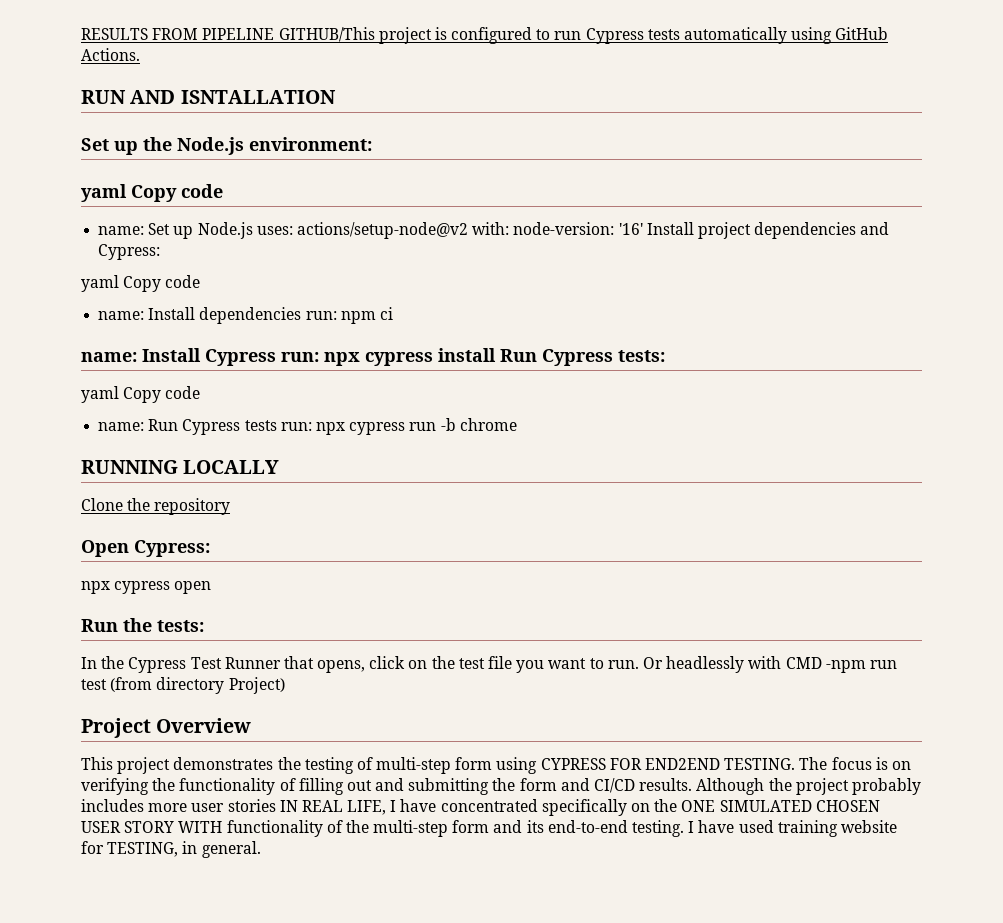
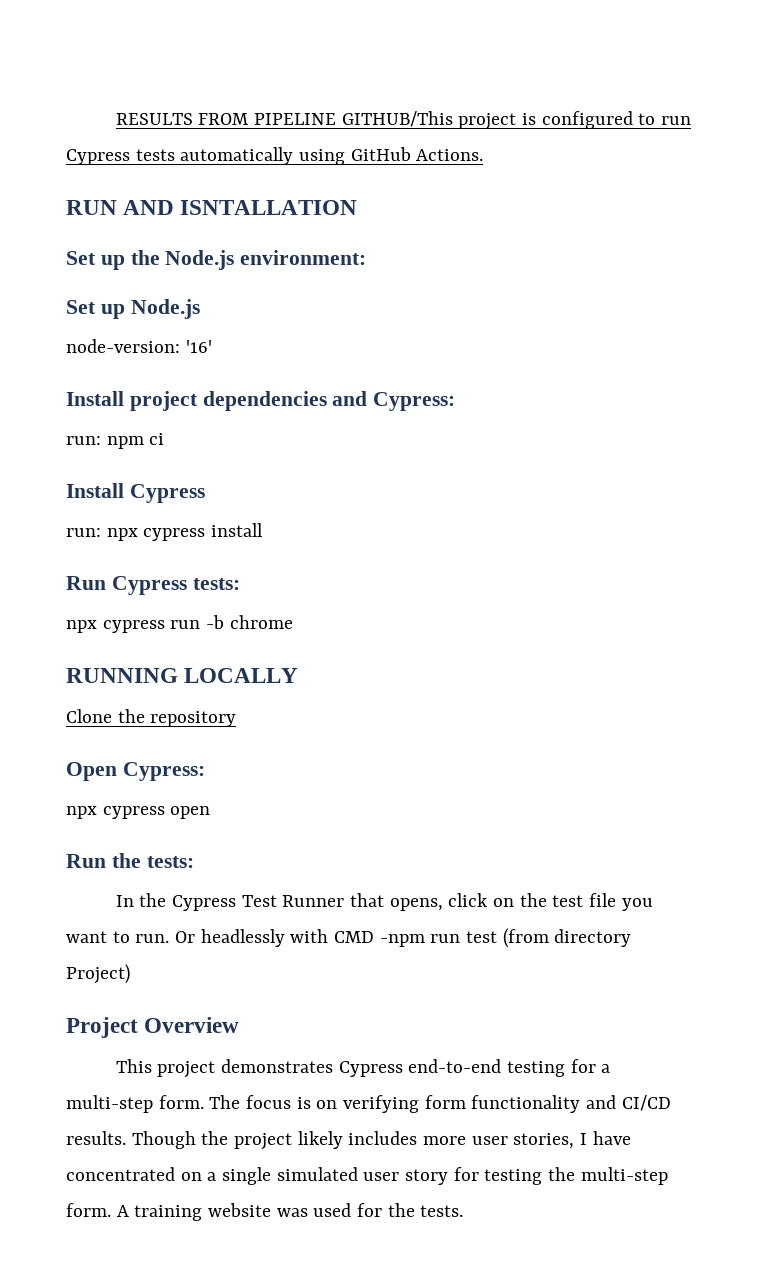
[81,184,223,202] [98,226,145,235] yaml Copy code // name: -> (367, 257) none
[256,222,510,239] uses: actions/setup-node@v2 with: -> (200, 309) //
(643, 229) none -> (212, 346) //
[81,275,201,292] [98,307,302,324] yaml Copy code // name: Install dependencies -> (456, 401) none
[81,352,137,362] name: -> (165, 439) none
(276, 357) none -> (205, 493) //
(496, 355) none -> (264, 530) //
[81,386,201,403] [98,419,312,435] yaml Copy code // name: Run Cypress tests run: -> (240, 584) none
[277,757,796,774] the testing of multi-step form using CYPRESS FOR END2END TESTING. -> [338,1059,611,1077] [66,1095,204,1113] Cypress end-to-end testing for a multi-step form.
[152,778,557,795] the functionality of filling out and submitting the form -> [424,1095,581,1113] form functionality
[696,778,765,795] Although -> [131,1131,196,1149] Though
[851,778,921,795] probably -> [297,1131,343,1149] likely
[227,799,880,816] [81,820,897,837] [81,841,261,858] stories IN REAL LIFE, I have concentrated specifically on the ONE SIMULATED CHOSEN USER STORY WITH functionality of the multi-step form and its end-to-end testing. I have used training website for TESTING, in general. -> [513,1131,631,1149] [66,1167,668,1185] [66,1203,464,1221] stories, I have concentrated on a single simulated user story for testing the multi-step form. A training website was used for the tests.

